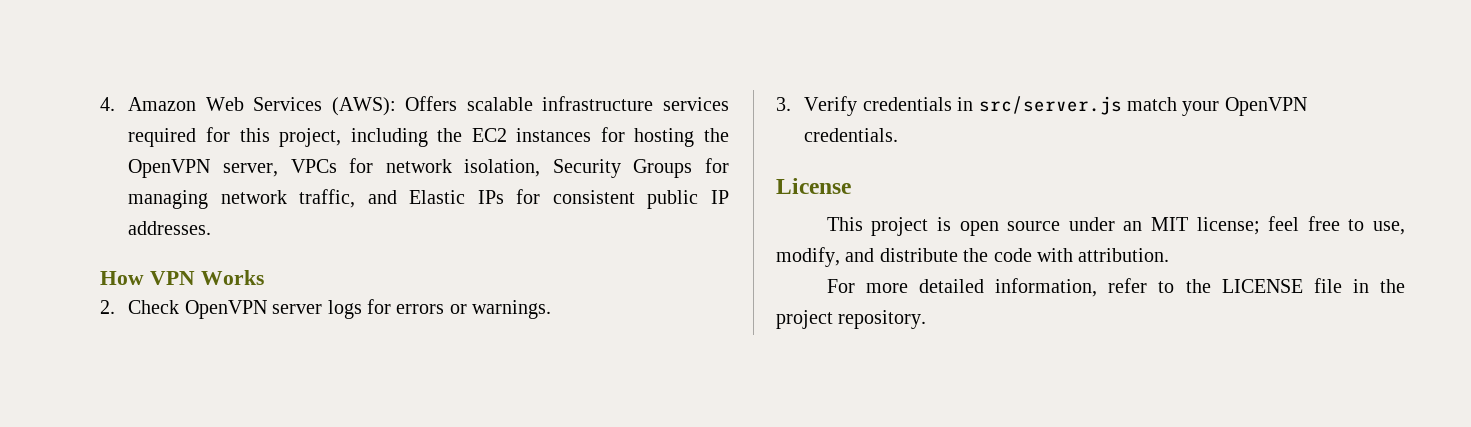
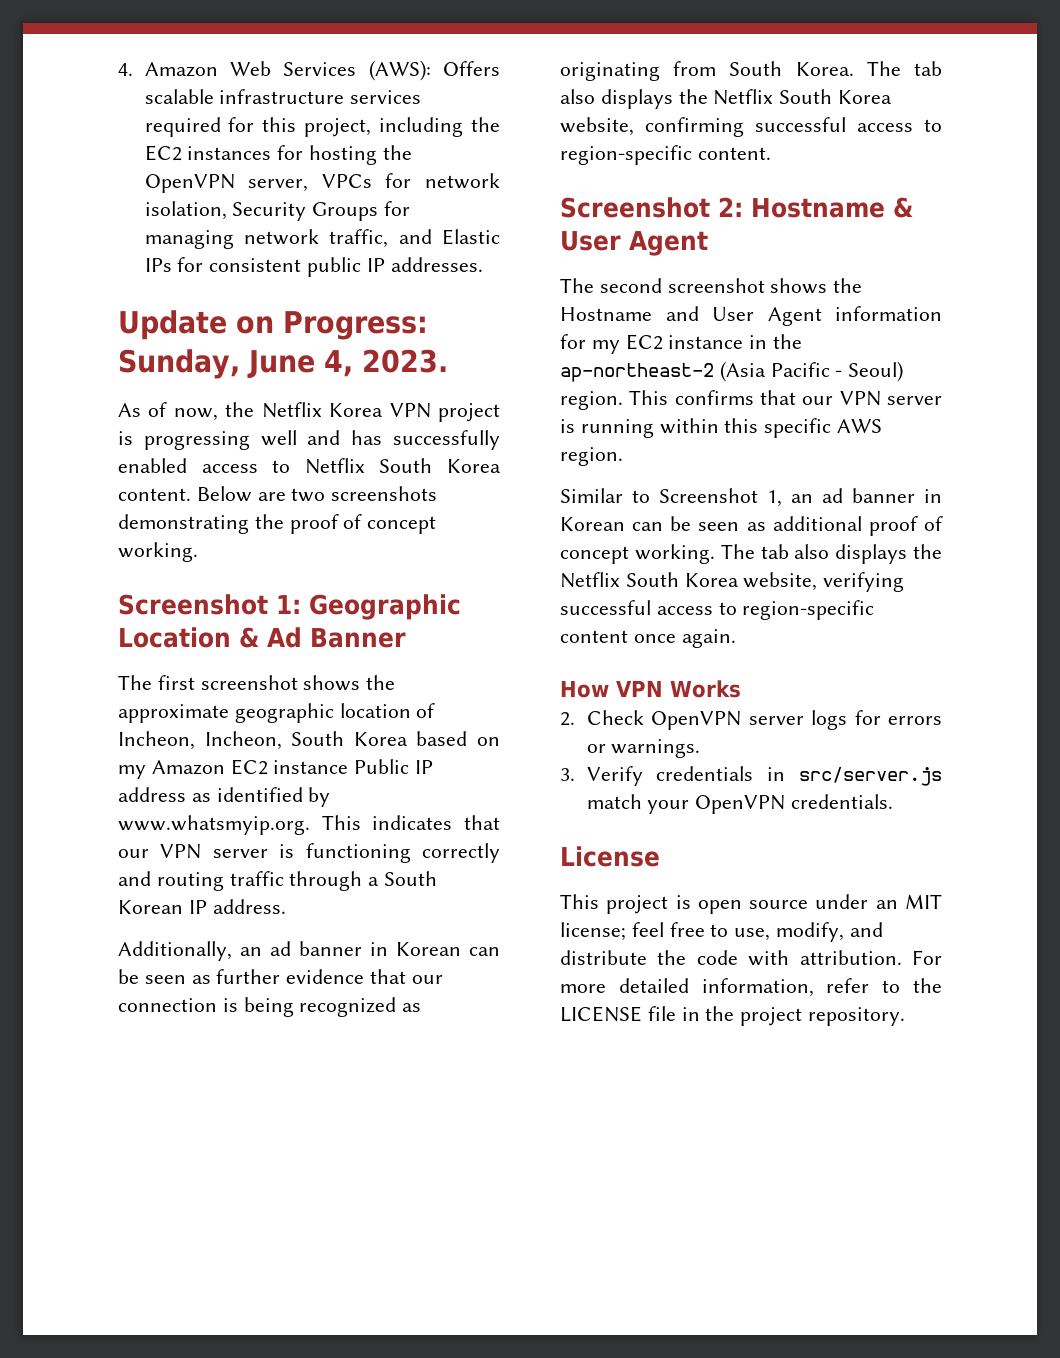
(212, 228) none -> [118,310,428,340] [118,349,448,379] [118,402,501,422] [118,430,500,450] [118,458,502,474] [118,486,438,502] [118,514,437,534] [118,542,198,562] [118,594,461,620] [118,627,406,648] [118,675,396,691] [118,703,436,723] [118,731,501,750] [118,759,434,779] [118,787,331,807] [118,815,500,835] [118,843,500,863] [118,871,438,891] [118,899,286,914] [118,941,500,961] [118,969,443,984] [118,997,422,1017] [560,61,942,81] [560,89,893,109] [560,117,942,137] [560,145,771,165] [560,197,913,218] [560,231,708,256] [560,278,863,294] [560,306,942,326] [560,334,803,354] [560,361,904,382] [560,390,942,410] [560,418,883,438] [560,447,623,466] [560,488,942,507] [560,516,943,536] [560,544,942,564] [560,572,905,592] [560,600,875,620] [560,629,736,648] // Update on Progress: Sunday, June 4, 2023. // As of now, the Netflix Korea VPN project is progressing well and has successfully enabled access to Netflix South Korea content. Below are two screenshots demonstrating the proof of concept working. // Screenshot 1: Geographic Location & Ad Banner // The first screenshot shows the approximate geographic location of Incheon, Incheon, South Korea based on my Amazon EC2 instance Public IP address as identified by www.whatsmyip.org. This indicates that our VPN server is functioning correctly and routing traffic through a South Korean IP address. // Additionally, an ad banner in Korean can be seen as further evidence that our connection is being recognized as originating from South Korea. The tab also displays the Netflix South Korea website, confirming successful access to region-specific content. // Screenshot 2: Hostname & User Agent // The second screenshot shows the Hostname and User Agent information for my EC2 instance in the ap-northeast-2 (Asia Pacific - Seoul) region. This confirms that our VPN server is running within this specific AWS region. // Similar to Screenshot 1, an ad banner in Korean can be seen as additional proof of concept working. The tab also displays the Netflix South Korea website, verifying successful access to region-specific content once again.
(1170, 255) // -> (902, 957) none

